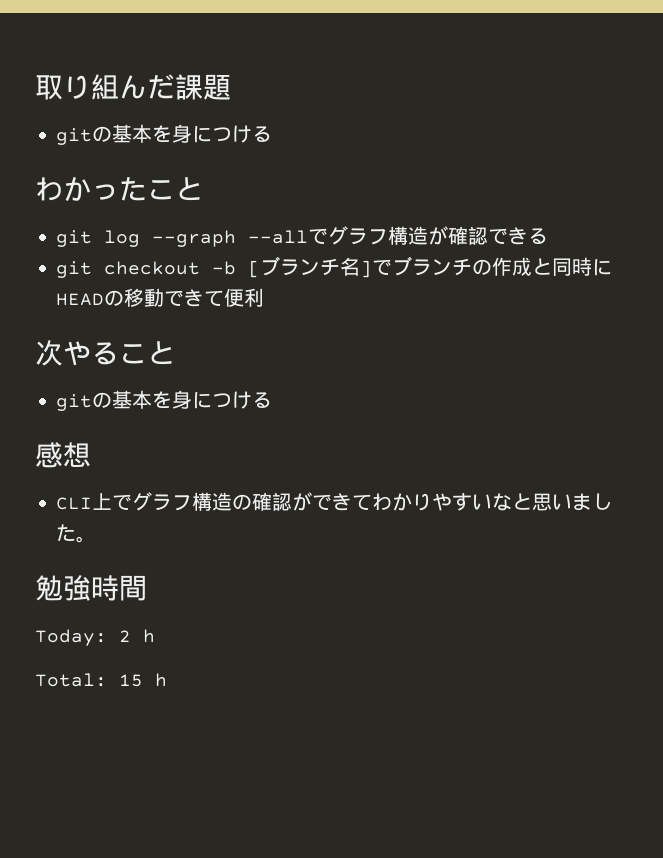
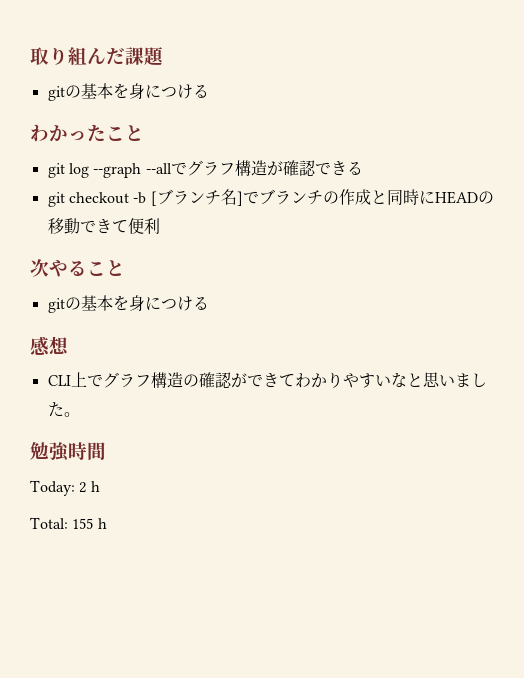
[119,674,143,687] 15 -> [72,518,94,529] 155

